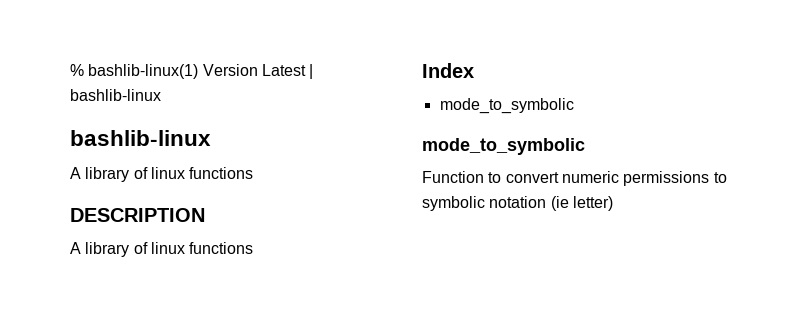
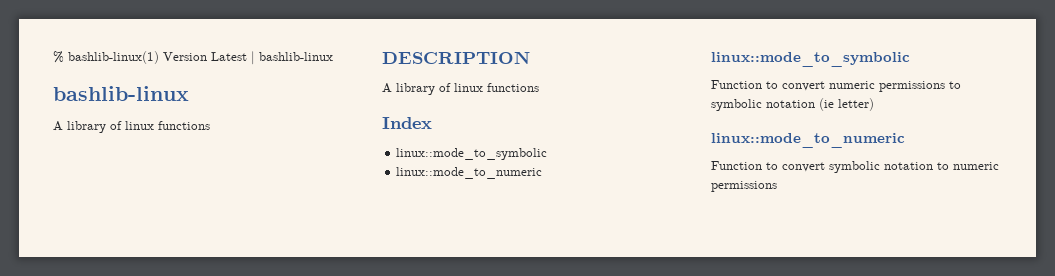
[439,98,574,114] [422,138,585,155] mode_to_symbolic // mode_to_symbolic -> [396,148,548,160] [396,167,543,179] [711,52,910,67] linux::mode_to_symbolic // linux::mode_to_numeric // linux::mode_to_symbolic
(613, 203) none -> [711,133,905,148] [711,161,999,173] [711,181,777,192] // linux::mode_to_numeric // Function to convert symbolic notation to numeric permissions

